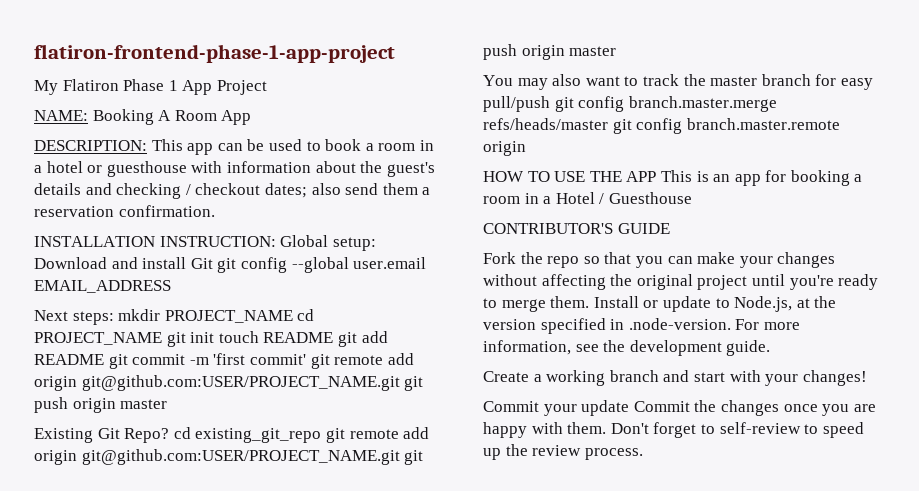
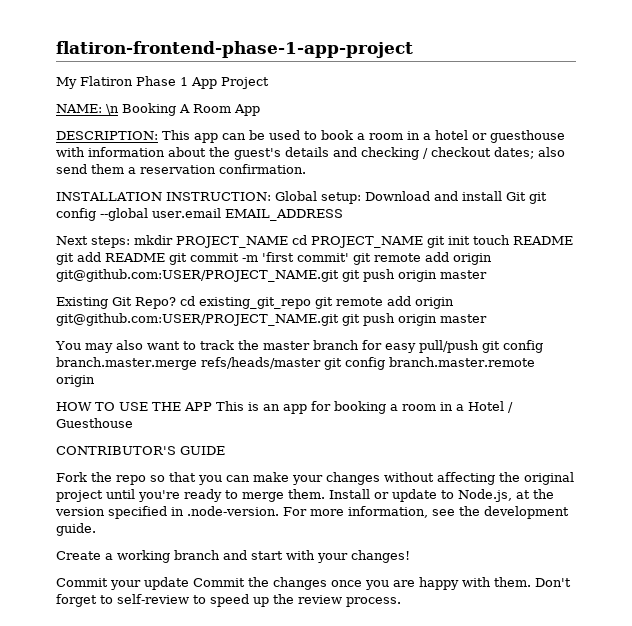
(88, 115) none -> [106,104,119,115] \n

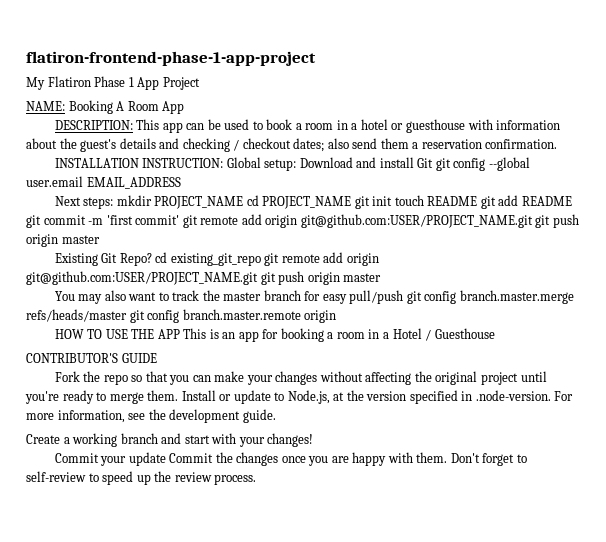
[106,104,119,115] \n -> (65, 106) none

